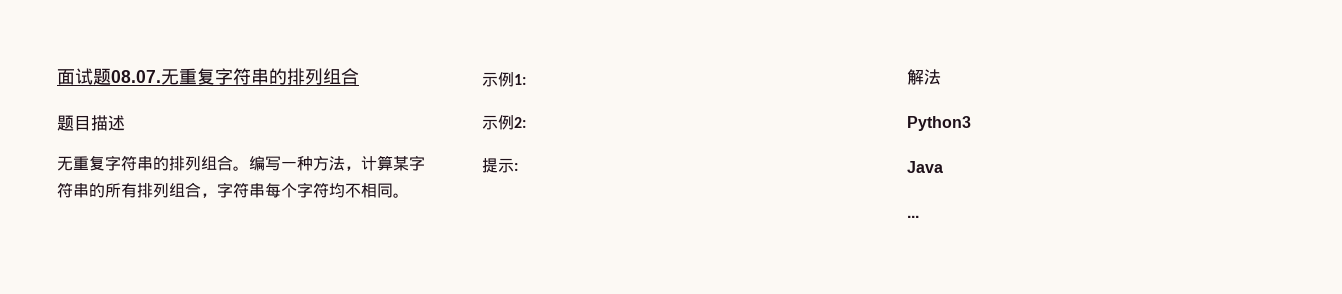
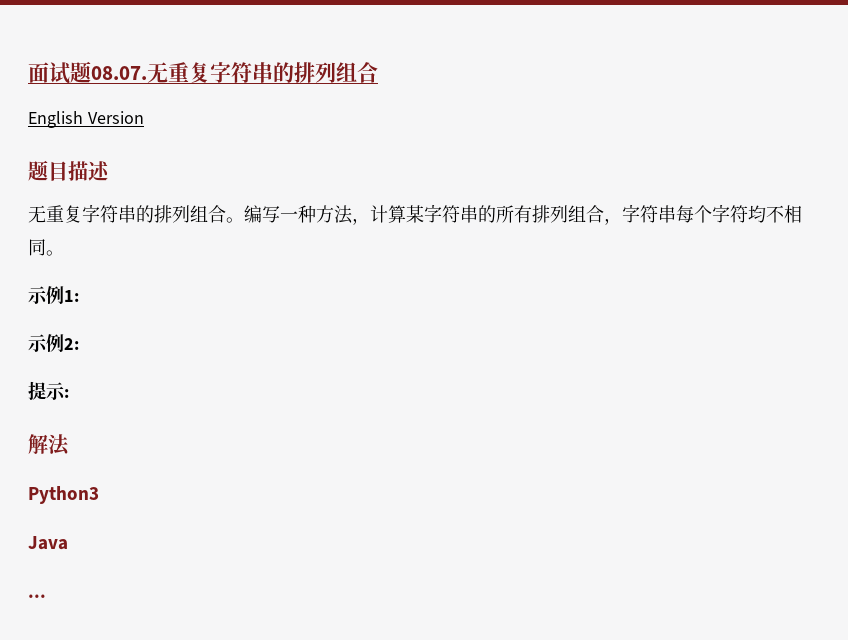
(359, 76) none -> [28,111,144,128] // English Version

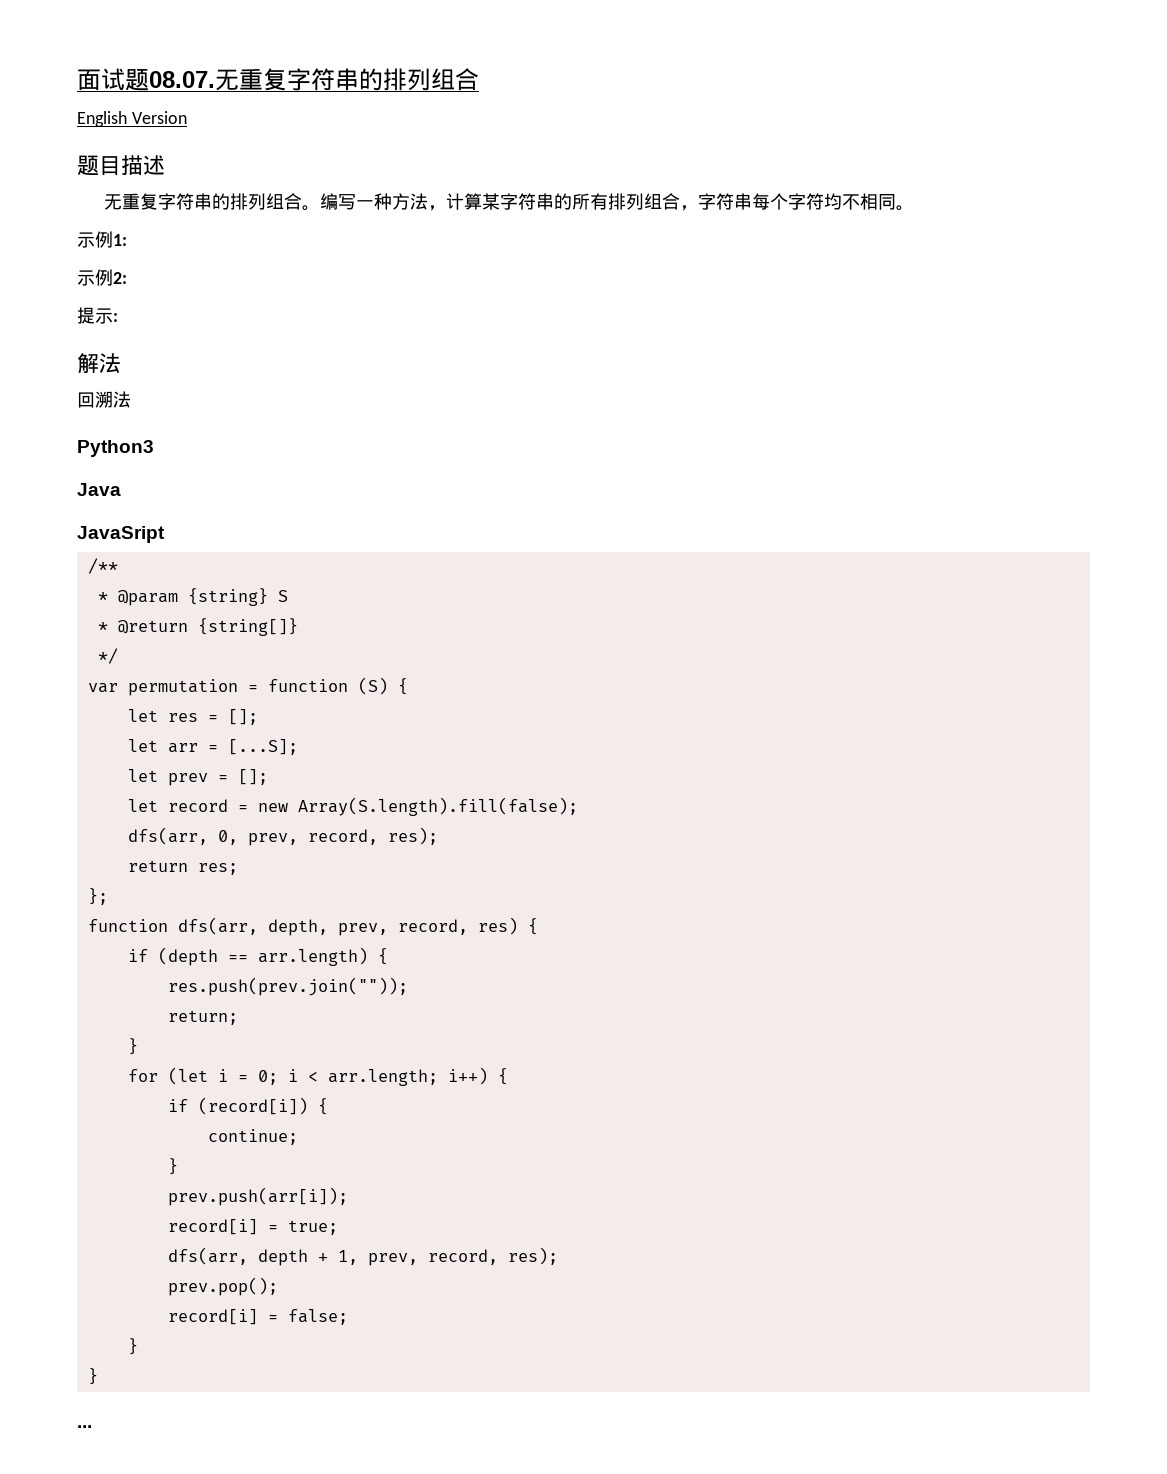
(70, 445) none -> [77,391,131,408] // 回溯法
(68, 543) none -> [77,526,165,543] [87,558,118,574] [97,588,288,606] [97,618,298,636] [97,648,118,664] [87,677,408,696] [127,709,258,725] [127,739,298,755] [127,769,268,786] [127,797,578,816] [127,827,438,846] [127,860,238,875] [87,888,108,905] [87,917,538,936] [127,947,388,966] [167,977,408,996] [167,1010,238,1025] [127,1038,138,1055] [127,1067,508,1086] [167,1097,328,1115] [207,1129,298,1145] [167,1158,178,1175] [167,1187,348,1206] [167,1219,338,1235] [167,1247,558,1266] [167,1277,278,1296] [167,1309,348,1325] [127,1338,138,1355] [87,1368,98,1385] // JavaSript // /** // * @param {string} S // * @return {string[]} // */ // var permutation = function (S) { // let res = []; // let arr = [...S]; // let prev = []; // let record = new Array(S.length).fill(false); // dfs(arr, 0, prev, record, res); // return res; // }; // function dfs(arr, depth, prev, record, res) { // if (depth == arr.length) { // res.push(prev.join("")); // return; // } // for (let i = 0; i < arr.length; i++) { // if (record[i]) { // continue; // } // prev.push(arr[i]); // record[i] = true; // dfs(arr, depth + 1, prev, record, res); // prev.pop(); // record[i] = false; // } // }

